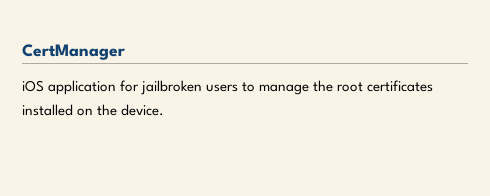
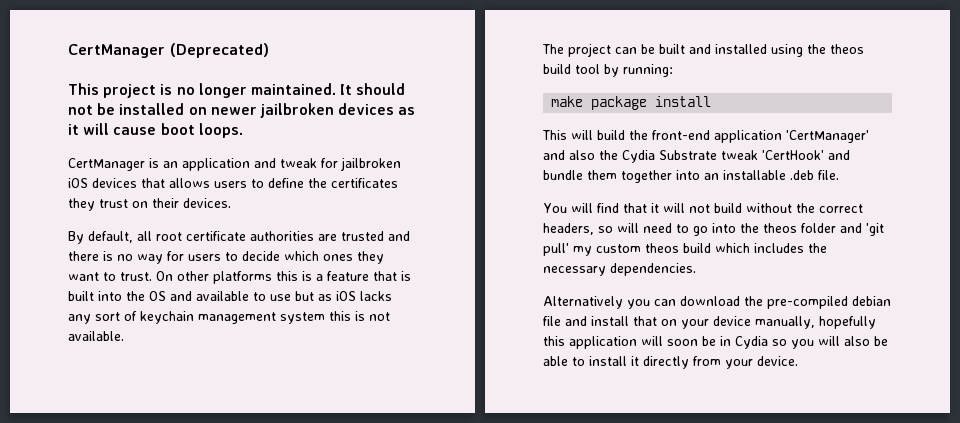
[22,44,125,60] [22,80,434,95] [22,104,118,116] CertManager // iOS application for jailbroken users to manage the root certificates installed on the -> [68,43,269,58] [68,83,406,98] [68,103,416,118] [68,123,243,138] [68,157,401,171] [68,178,398,188] [68,198,231,211] [68,231,410,244] [68,251,384,264] [68,271,411,284] [68,291,392,301] [68,311,390,324] [68,331,124,341] [542,43,864,57] [543,64,673,77] [551,96,712,110] [542,130,869,143] [543,150,850,163] [543,170,839,183] [543,203,863,213] [543,223,884,236] [543,243,827,256] [543,263,696,276] [543,296,891,309] [543,316,876,329] [543,336,888,349] [543,356,753,369] CertManager (Deprecated) // This project is no longer maintained. It should not be installed on newer jailbroken devices as it will cause boot loops. // CertManager is an application and tweak for jailbroken iOS devices that allows users to define the certificates they trust on their devices. // By default, all root certificate authorities are trusted and there is no way for users to decide which ones they want to trust. On other platforms this is a feature that is built into the OS and available to use but as iOS lacks any sort of keychain management system this is not available. // The project can be built and installed using the theos build tool by running: // make package install // This will build the front-end application 'CertManager' and also the Cydia Substrate tweak 'CertHook' and bundle them together into an installable .deb file. // You will find that it will not build without the correct headers, so will need to go into the theos folder and 'git pull' my custom theos build which includes the necessary dependencies. // Alternatively you can download the pre-compiled debian file and install that on your device manually, hopefully this application will soon be in Cydia so you will also be able to install it directly from your

